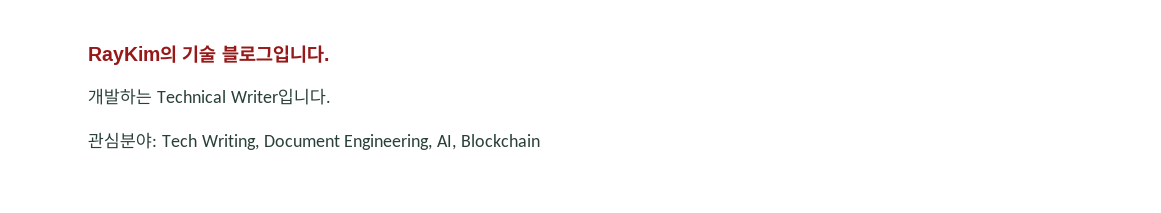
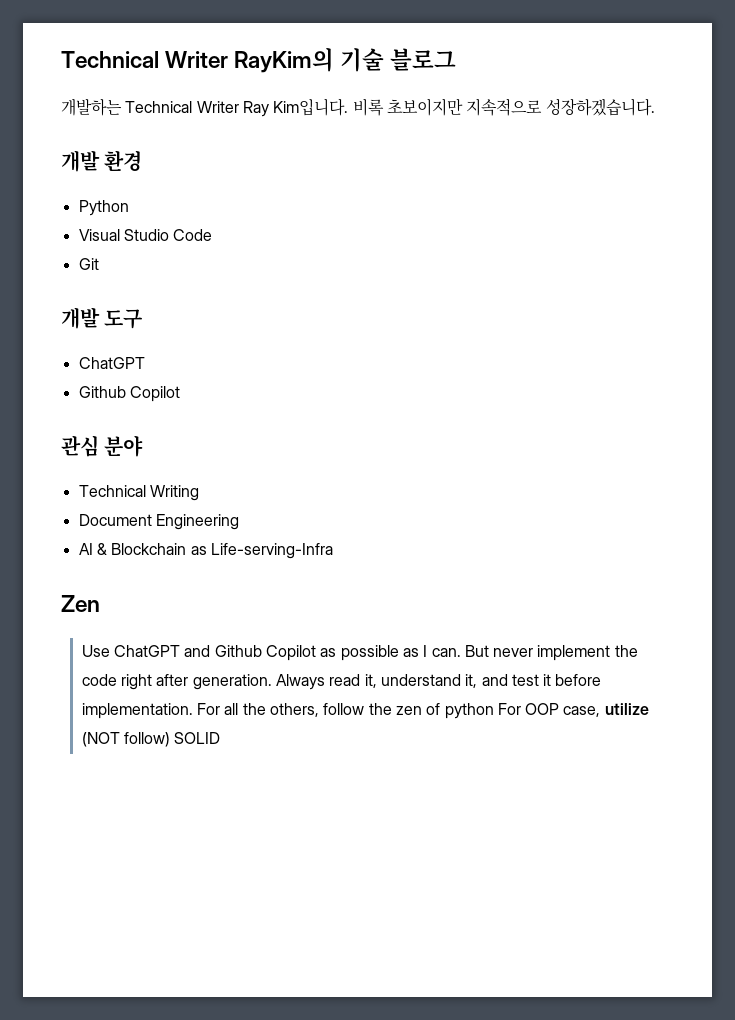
(88, 55) none -> [61,51,229,68] Technical Writer
[221,45,329,63] 블로그입니다. -> [390,48,457,71] 블로그
[230,88,331,105] [88,132,541,150] Writer입니다. // 관심분야: Tech Writing, Document Engineering, AI, Blockchain -> [196,98,655,117] [61,150,143,172] [78,200,129,216] [78,229,213,241] [78,258,99,270] [61,307,143,329] [78,357,145,369] [78,386,180,402] [61,435,144,457] [78,485,199,501] [78,514,239,530] [78,543,333,559] [61,595,100,612] [81,645,638,661] [81,674,602,690] [81,703,649,719] [81,732,221,747] Writer Ray Kim입니다. 비록 초보이지만 지속적으로 성장하겠습니다. // 개발 환경 // Python // Visual Studio Code // Git // 개발 도구 // ChatGPT // Github Copilot // 관심 분야 // Technical Writing // Document Engineering // AI & Blockchain as Life-serving-Infra // Zen // Use ChatGPT and Github Copilot as possible as I can. But never implement the code right after generation. Always read it, understand it, and test it before implementation. For all the others, follow the zen of python For OOP case, utilize (NOT follow) SOLID

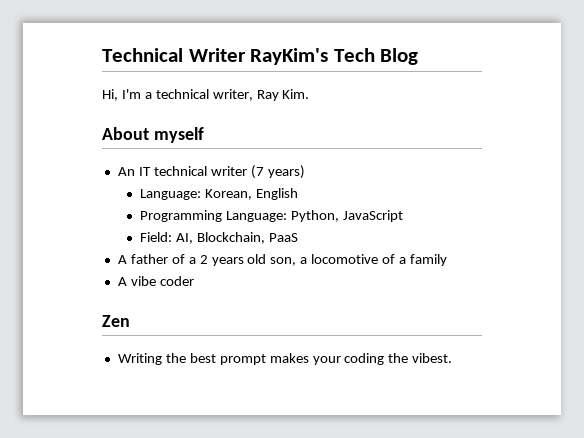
[61,48,457,73] [61,98,655,117] [61,150,143,172] [78,200,129,216] [78,229,213,241] [78,258,99,270] [61,307,143,329] [78,357,145,369] [78,386,180,402] [61,435,144,457] [78,485,199,501] [78,514,239,530] [78,543,333,559] [61,595,100,612] [81,645,638,661] [81,674,602,690] [81,703,649,719] [81,732,221,747] Technical Writer RayKim의 기술 블로그 // 개발하는 Technical Writer Ray Kim입니다. 비록 초보이지만 지속적으로 성장하겠습니다. // 개발 환경 // Python // Visual Studio Code // Git // 개발 도구 // ChatGPT // Github Copilot // 관심 분야 // Technical Writing // Document Engineering // AI & Blockchain as Life-serving-Infra // Zen // Use ChatGPT and Github Copilot as possible as I can. But never implement the code right after generation. Always read it, understand it, and test it before implementation. For all the others, follow the zen of python For OOP case, utilize (NOT follow) SOLID -> [102,48,419,65] [102,89,310,101] [102,127,204,143] [117,165,305,179] [139,188,298,200] [139,210,403,222] [139,232,298,244] [117,254,447,266] [117,276,194,286] [102,315,130,327] [117,353,453,365] Technical Writer RayKim's Tech Blog // Hi, I'm a technical writer, Ray Kim. // About myself // An IT technical writer (7 years) // Language: Korean, English // Programming Language: Python, JavaScript // Field: AI, Blockchain, PaaS // A father of a 2 years old son, a locomotive of a family // A vibe coder // Zen // Writing the best prompt makes your coding the vibest.

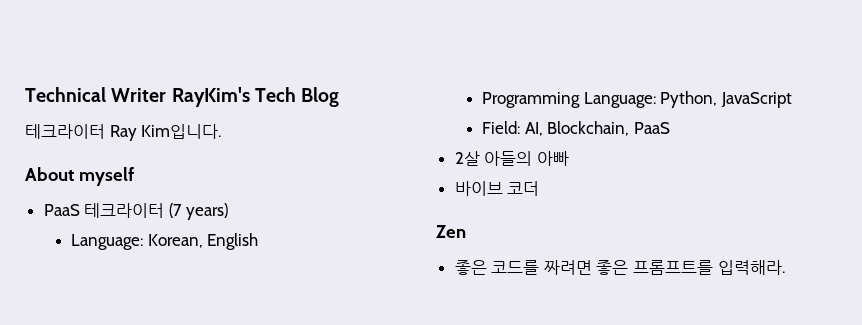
[102,89,310,101] [102,127,204,143] [117,166,247,176] Hi, I'm a technical writer, Ray Kim. // About myself // An IT technical writer -> [25,124,222,141] [25,167,134,186] [43,203,165,218] 테크라이터 Ray Kim입니다. // About myself // PaaS 테크라이터
[117,254,447,266] [117,276,194,286] [102,315,130,327] [117,353,453,365] A father of a 2 years old son, a locomotive of a family // A vibe coder // Zen // Writing the best prompt makes your coding the vibest. -> [454,151,569,166] [454,181,540,196] [436,225,466,238] [454,260,785,275] 2살 아들의 아빠 // 바이브 코더 // Zen // 좋은 코드를 짜려면 좋은 프롬프트를 입력해라.

